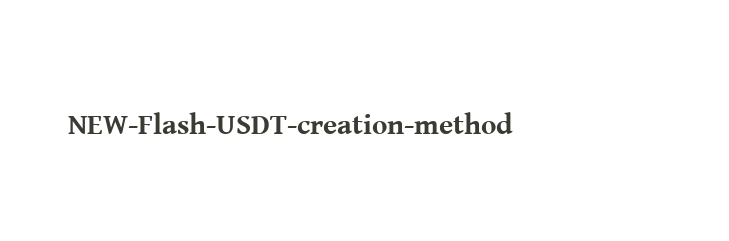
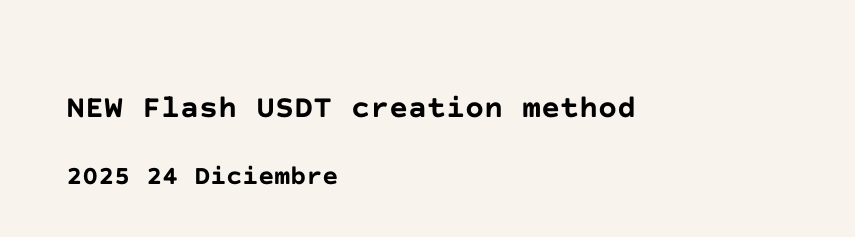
[68,112,513,134] NEW-Flash-USDT-creation-method -> [66,95,636,118] [66,165,338,185] NEW Flash USDT creation method // 2025 24 Diciembre

